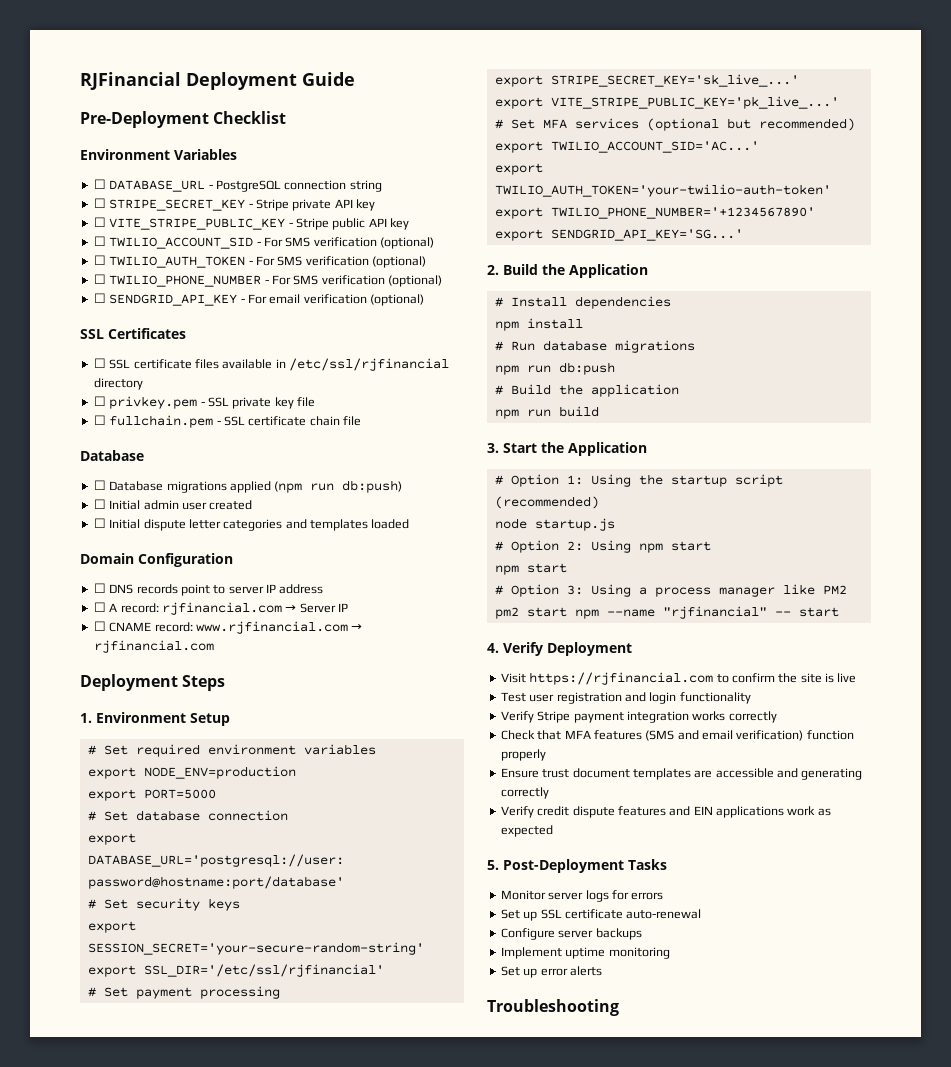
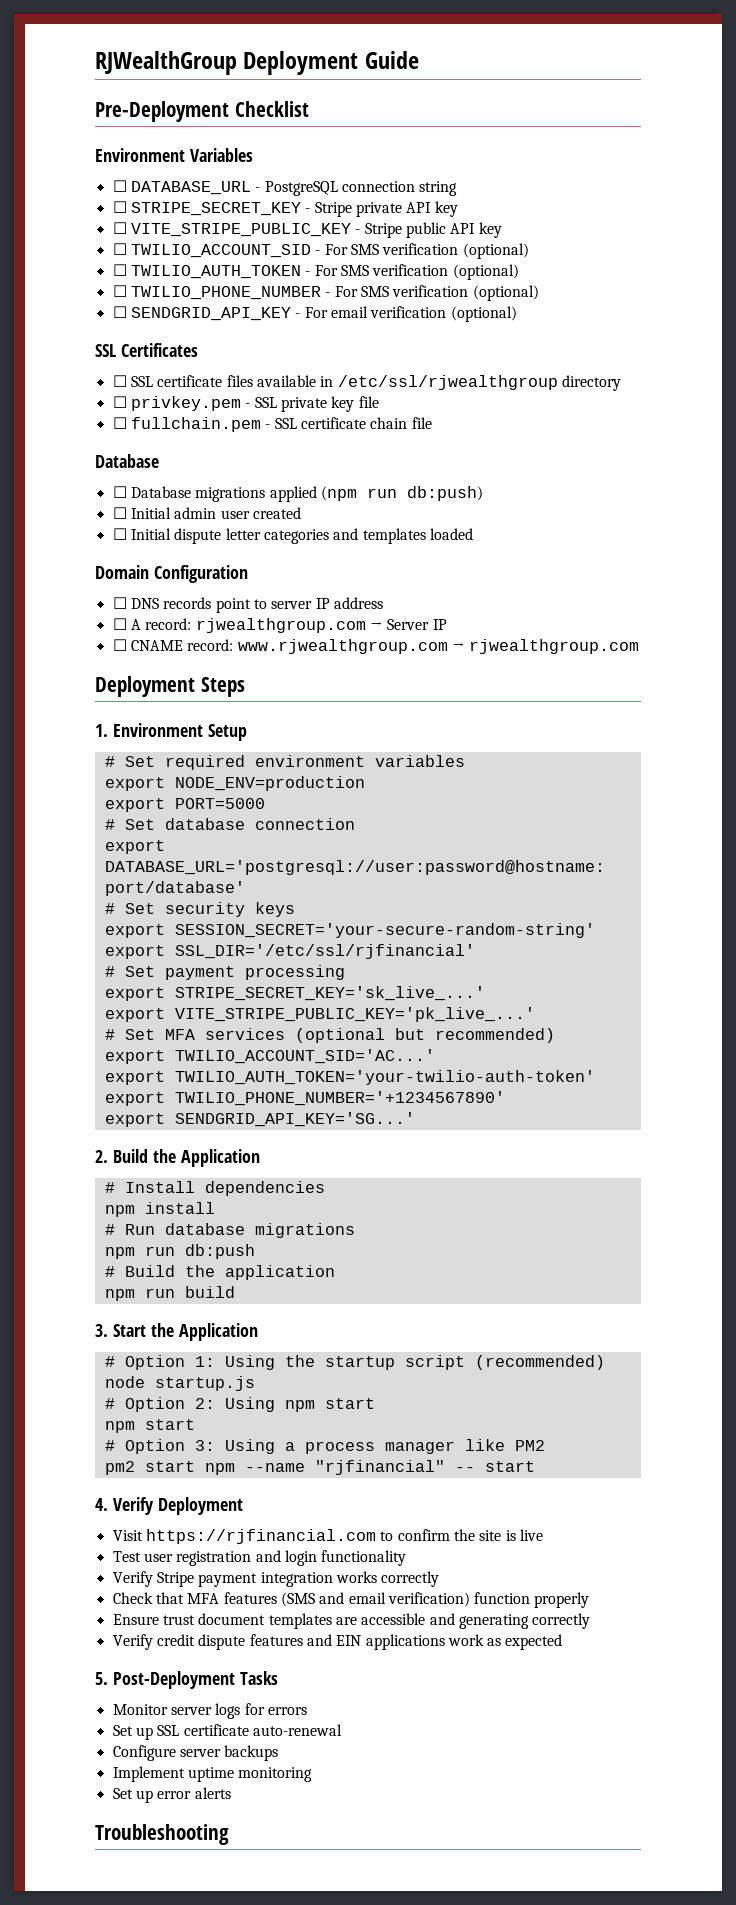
[80,72,181,90] RJFinancial -> [95,51,237,75] RJWealthGroup
[289,358,449,371] /etc/ssl/rjfinancial -> [337,375,558,390] /etc/ssl/rjwealthgroup
[161,602,282,615] rjfinancial.com -> [195,618,366,633] rjwealthgroup.com
[195,621,363,634] [93,640,214,653] www.rjfinancial.com → rjfinancial.com -> [237,639,640,654] www.rjwealthgroup.com → rjwealthgroup.com

